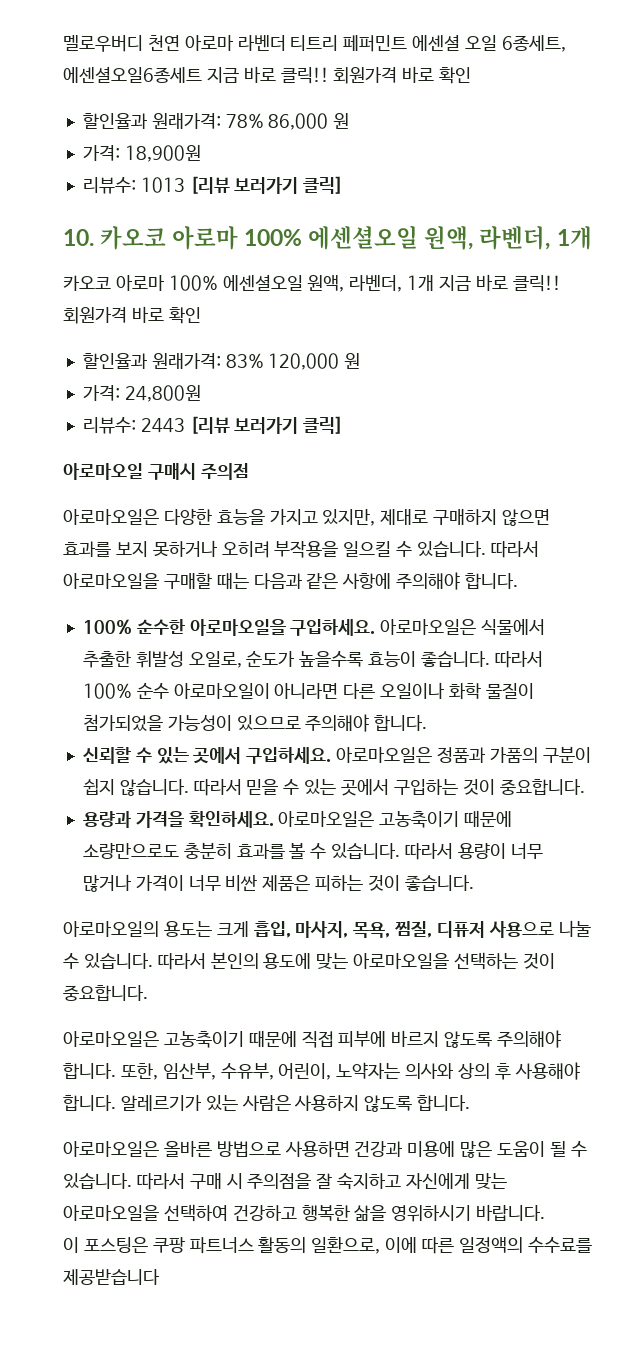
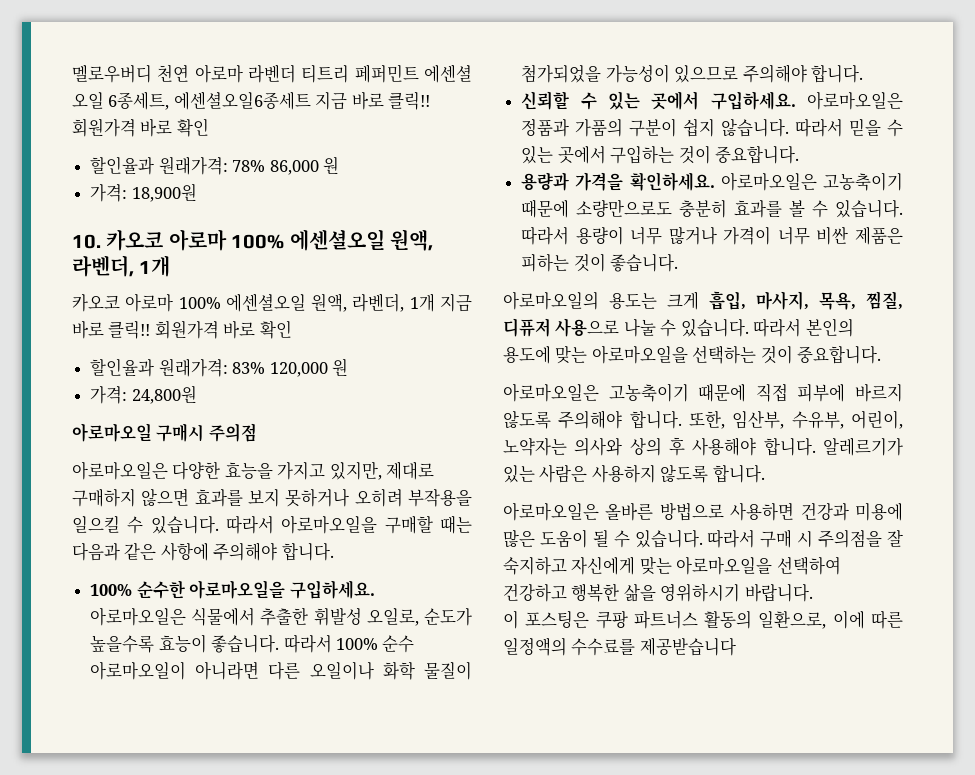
[82,176,344,194] // 리뷰수: 1013 [리뷰 보러가기 클릭] -> (197, 192) none
[82,416,344,434] // 리뷰수: 2443 [리뷰 보러가기 클릭] -> (197, 394) none

